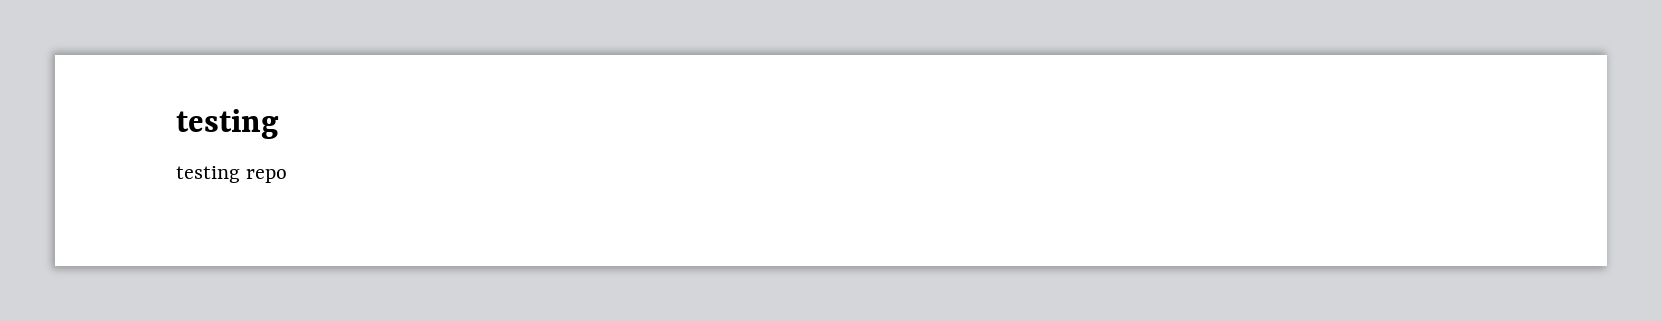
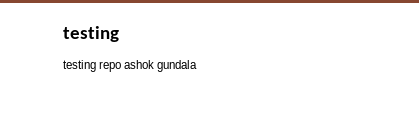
(288, 176) none -> [124,60,198,72] ashok gundala

